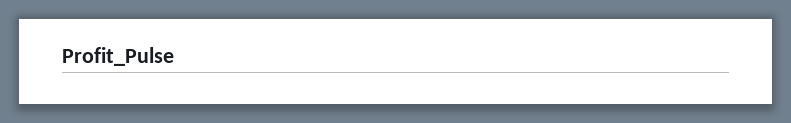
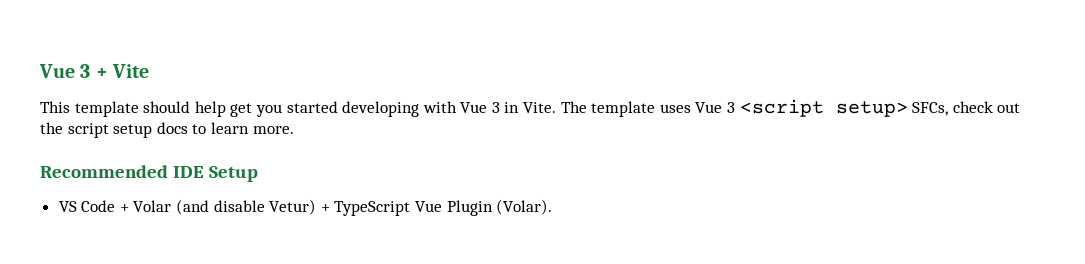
[62,47,174,66] Profit_Pulse -> [39,64,149,78] [40,99,1021,117] [40,122,294,138] [40,165,258,182] [58,199,553,216] Vue 3 + Vite // This template should help get you started developing with Vue 3 in Vite. The template uses Vue 3 <script setup> SFCs, check out the script setup docs to learn more. // Recommended IDE Setup // VS Code + Volar (and disable Vetur) + TypeScript Vue Plugin (Volar).

